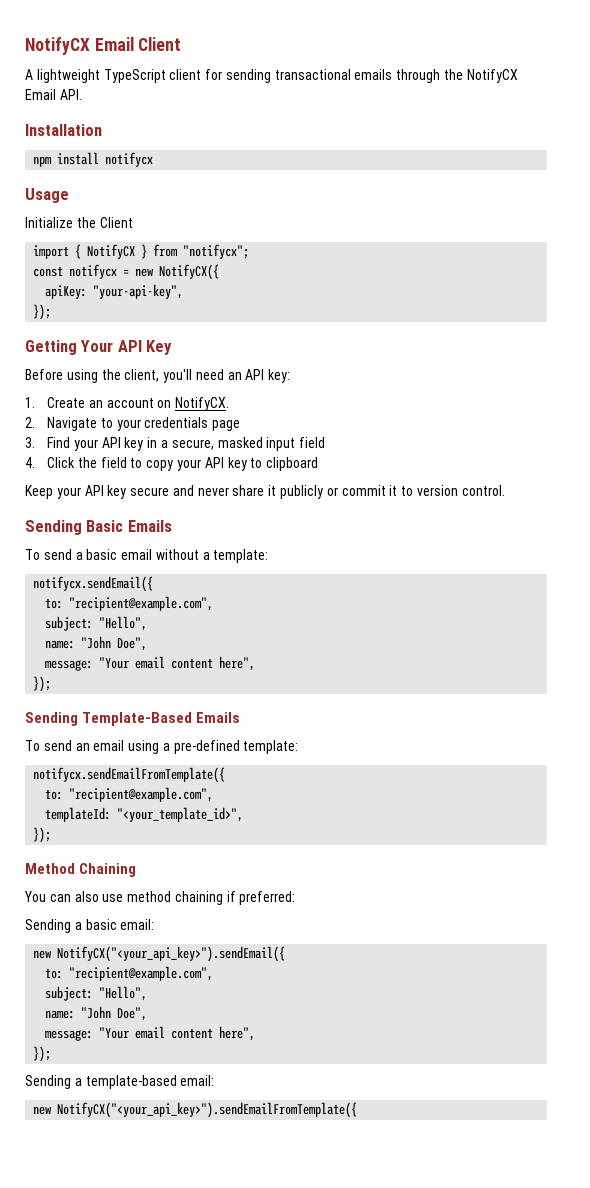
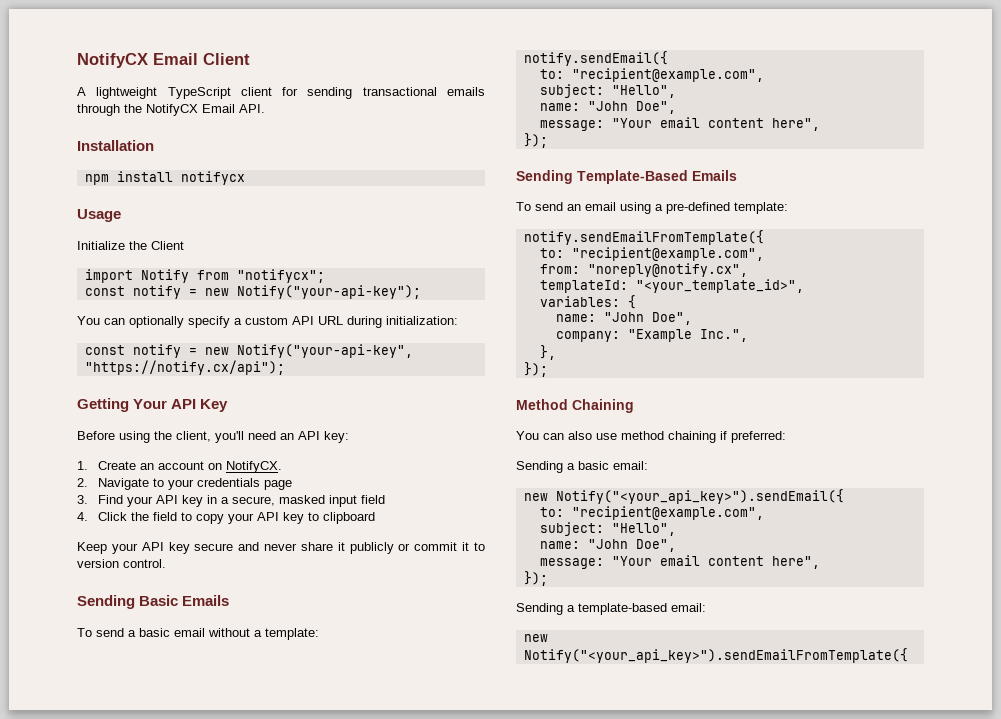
[75,244,148,259] { NotifyCX } -> [140,269,189,283] Notify
[69,264,220,280] [45,284,184,299] [33,304,52,320] notifycx = new NotifyCX({ // apiKey: "your-api-key", // }); -> [132,285,421,299] [77,316,458,328] [84,344,413,358] [84,360,285,375] notify = new Notify("your-api-key"); // You can optionally specify a custom API URL during initialization: // const notify = new Notify("your-api-key", "https://notify.cx/api");
[33,576,154,592] notifycx.sendEmail({ -> [523,51,668,66] notify.sendEmail({
[33,767,226,783] [45,787,214,802] notifycx.sendEmailFromTemplate({ // to: "recipient@example.com", -> [523,230,764,245] [539,247,764,261] [539,263,748,277] notify.sendEmailFromTemplate({ // to: "recipient@example.com", // from: "noreply@notify.cx",
(244, 814) none -> [539,295,636,309] [555,312,692,325] [555,329,748,342] [539,345,556,360] // variables: { // name: "John Doe", // company: "Example Inc.", // },
[57,946,286,962] NotifyCX("<your_api_key>").sendEmail({ -> [555,489,844,504] Notify("<your_api_key>").sendEmail({
[57,1102,358,1118] NotifyCX("<your_api_key>").sendEmailFromTemplate({ -> [523,648,908,663] Notify("<your_api_key>").sendEmailFromTemplate({

